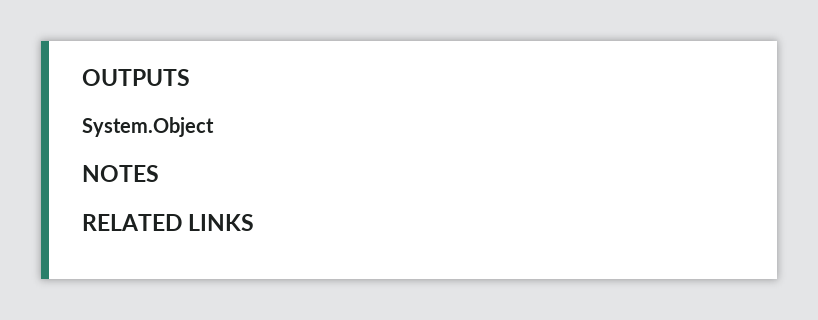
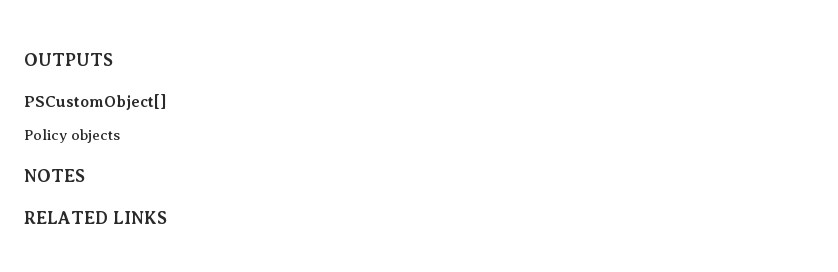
[82,117,214,137] System.Object -> [24,94,166,110] [24,129,121,143] PSCustomObject[] // Policy objects

